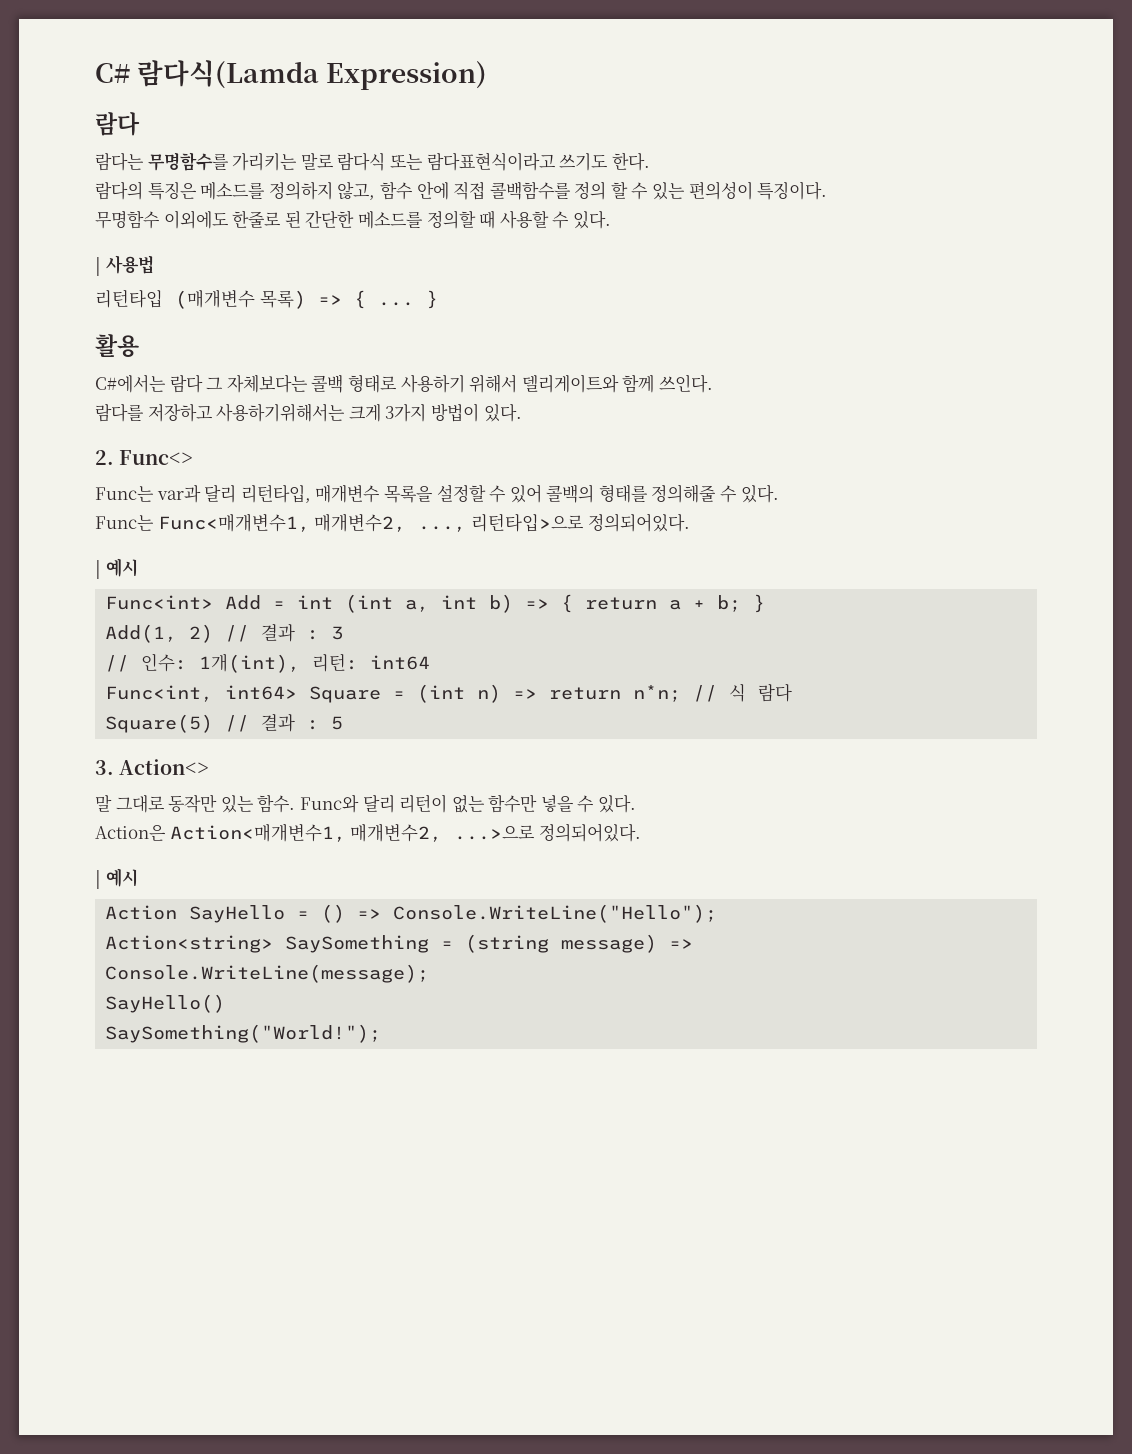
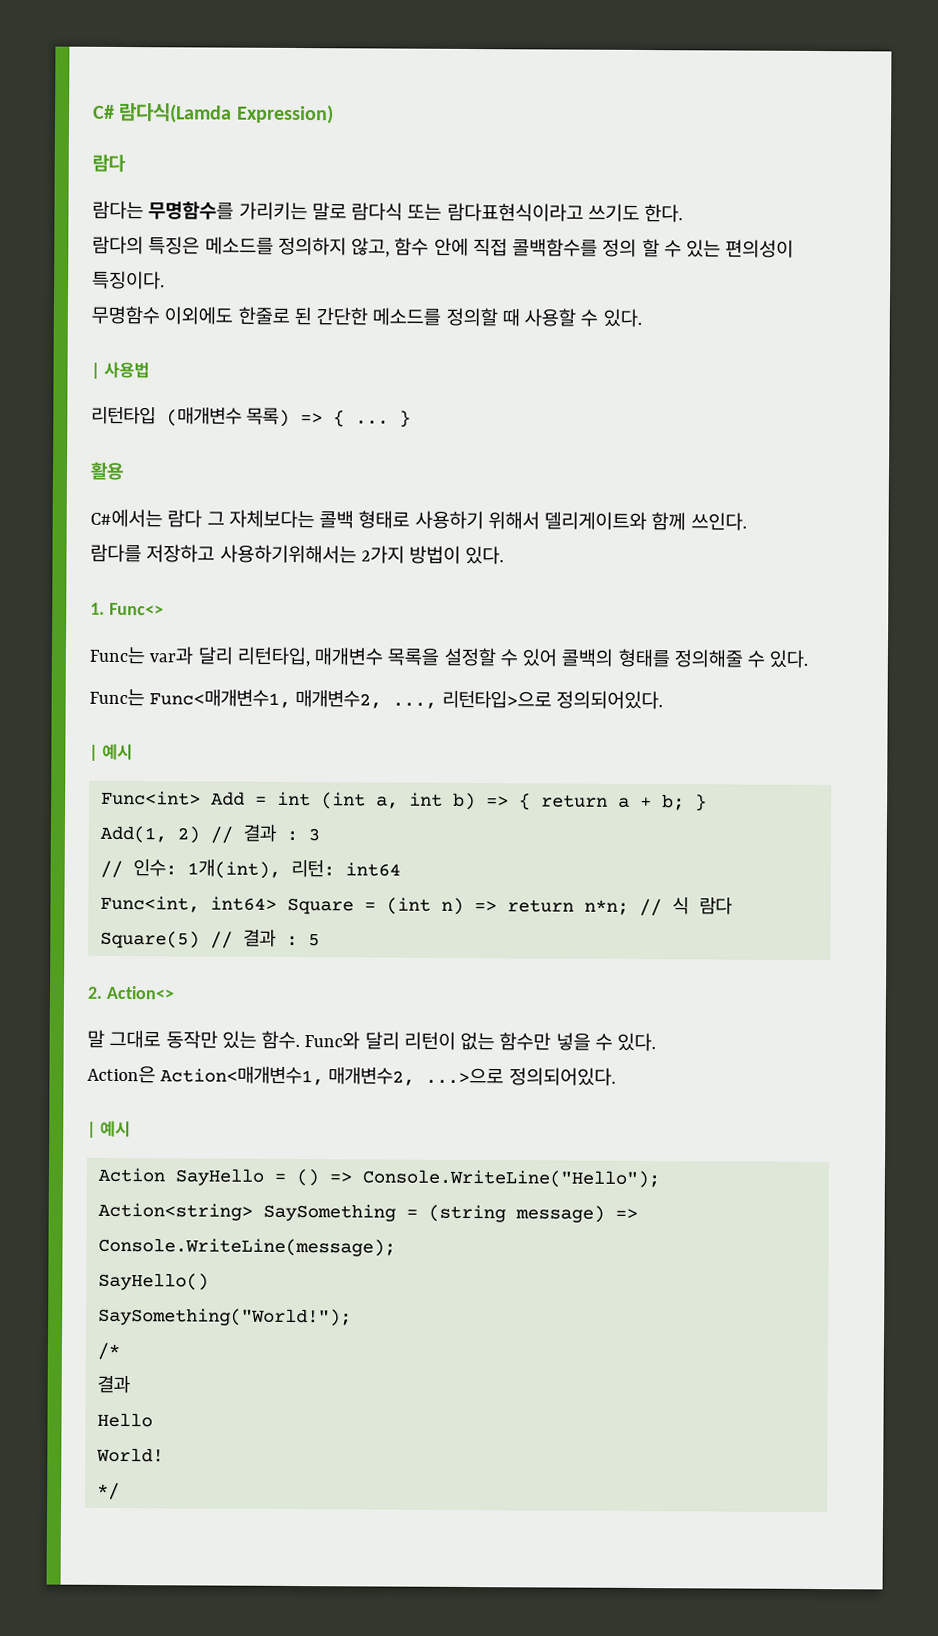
[348,403,427,422] 크게 3가지 -> [360,545,405,564] 2가지
[95,450,114,465] 2. -> [90,602,105,615] 1.
[95,760,114,775] 3. -> [87,986,103,999] 2.
(382, 1033) none -> [96,1342,120,1360] [96,1375,131,1394] [96,1412,153,1428] [95,1447,164,1463] [96,1482,120,1500] // /* // 결과 // Hello // World! // */

